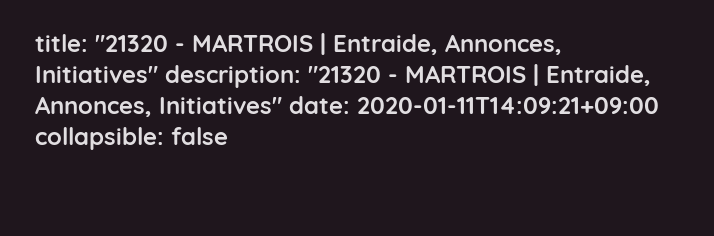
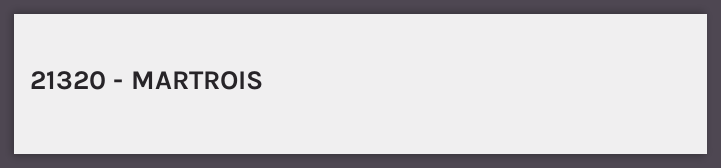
[35,33,562,55] [35,64,651,88] [35,96,659,117] [35,127,228,150] title: "21320 - MARTROIS | Entraide, Annonces, Initiatives" description: "21320 - MARTROIS | Entraide, Annonces, Initiatives" date: 2020-01-11T14:09:21+09:00 collapsible: false -> [30,71,263,90] 21320 - MARTROIS

